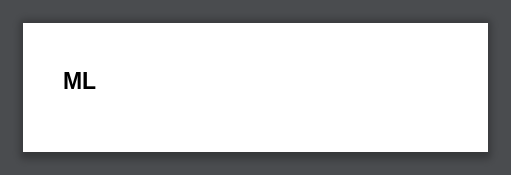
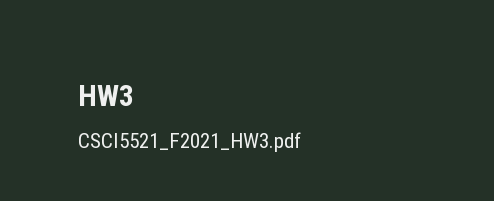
[63,72,96,89] ML -> [78,85,134,106] [78,132,301,152] HW3 // CSCI5521_F2021_HW3.pdf

